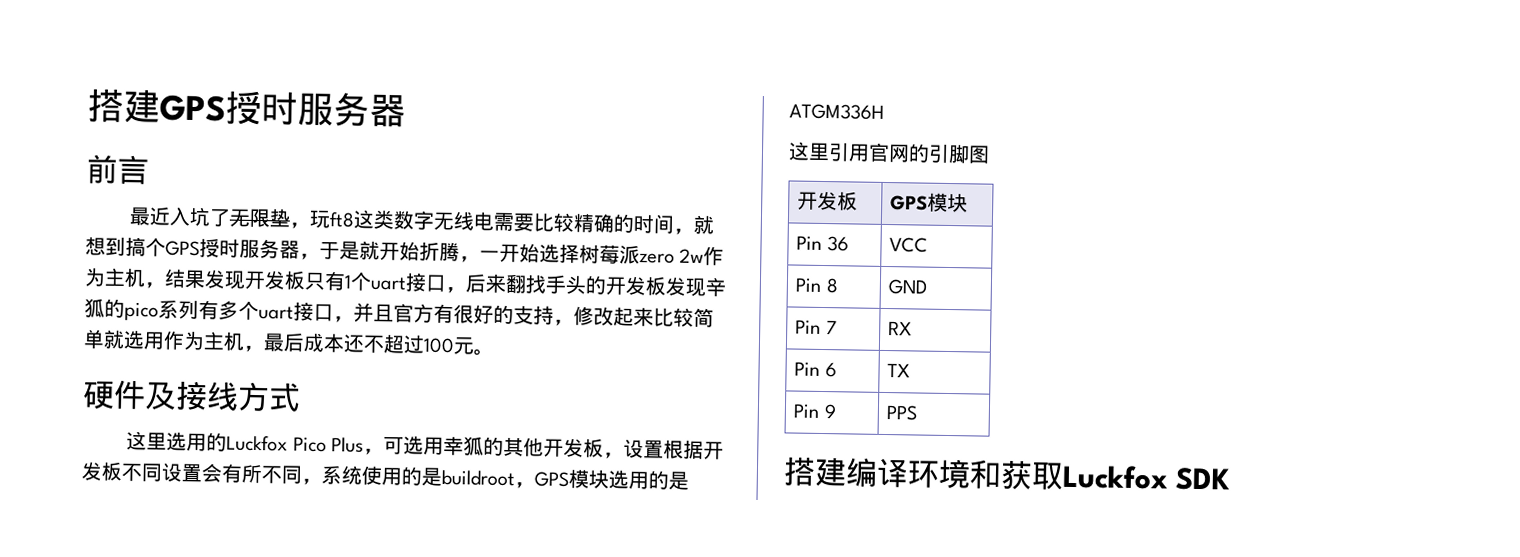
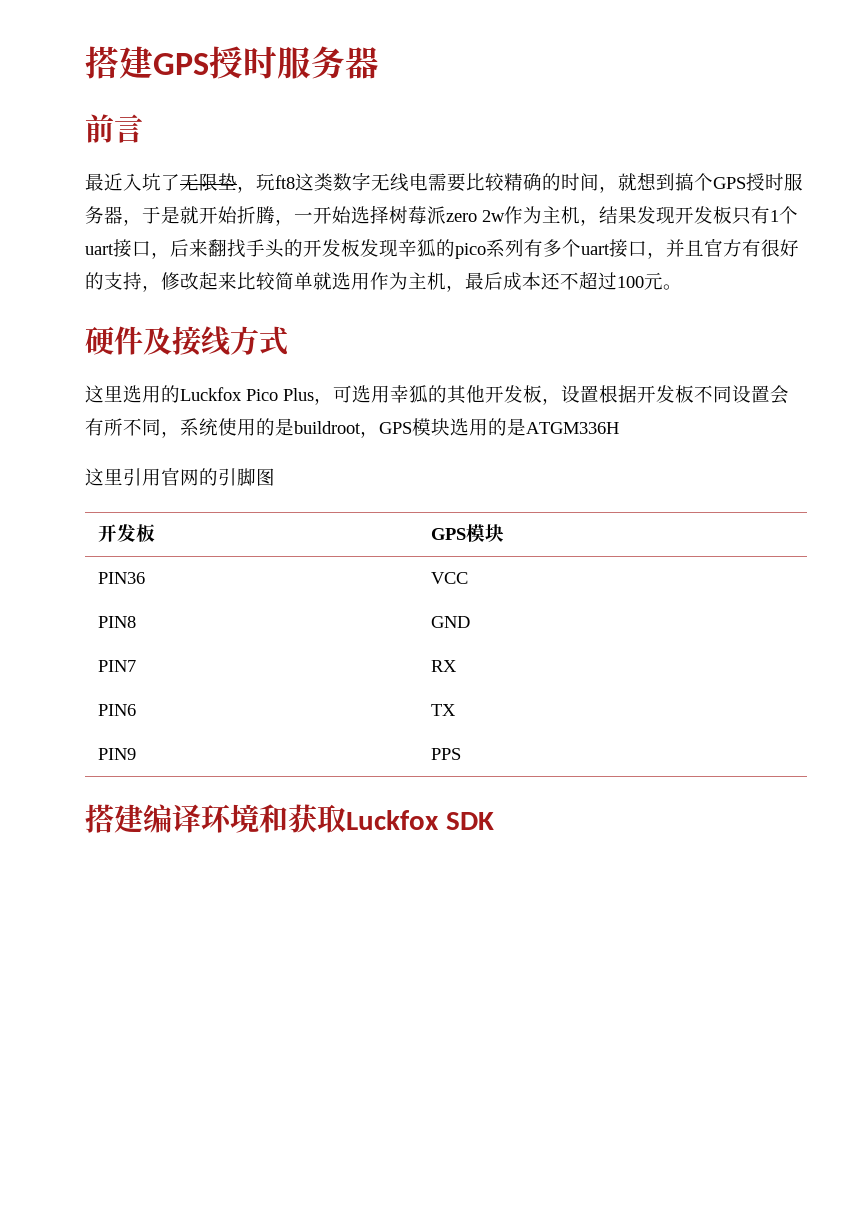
[796,235,849,252] Pin 36 -> [98,572,146,584] PIN36
[795,277,839,294] Pin 8 -> [98,616,137,628] PIN8
[795,319,837,335] Pin 7 -> [98,660,137,672] PIN7
[794,361,837,378] Pin 6 -> [98,704,137,716] PIN6
[793,403,837,419] Pin 9 -> [98,748,137,760] PIN9

